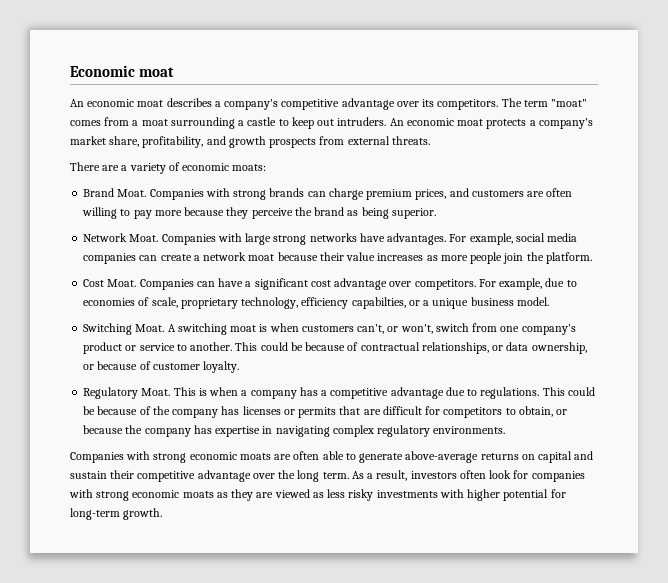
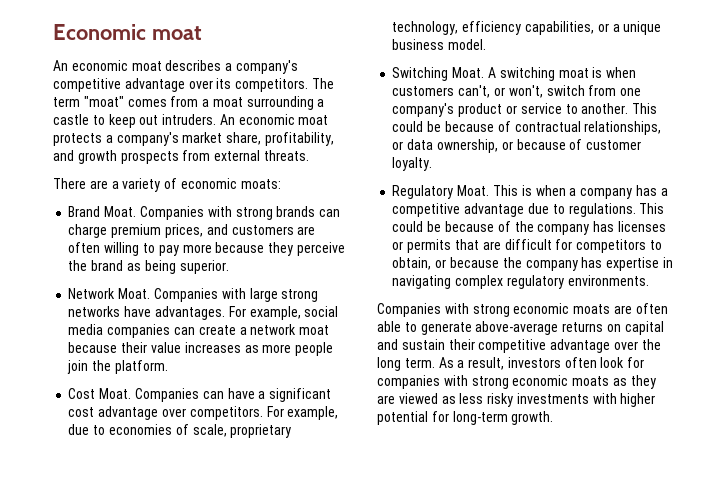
[351,297,406,309] capabilties, -> [524,21,594,35] capabilities,

